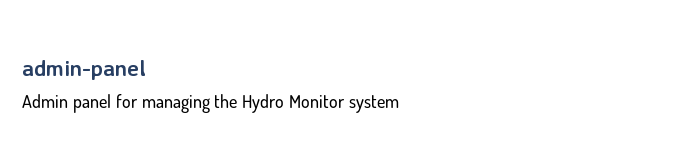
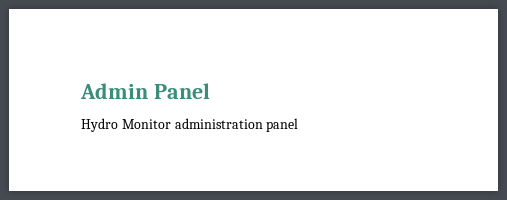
[22,60,146,80] [22,94,400,113] admin-panel // Admin panel for managing the Hydro Monitor system -> [80,83,210,99] [81,118,299,132] Admin Panel // Hydro Monitor administration panel

